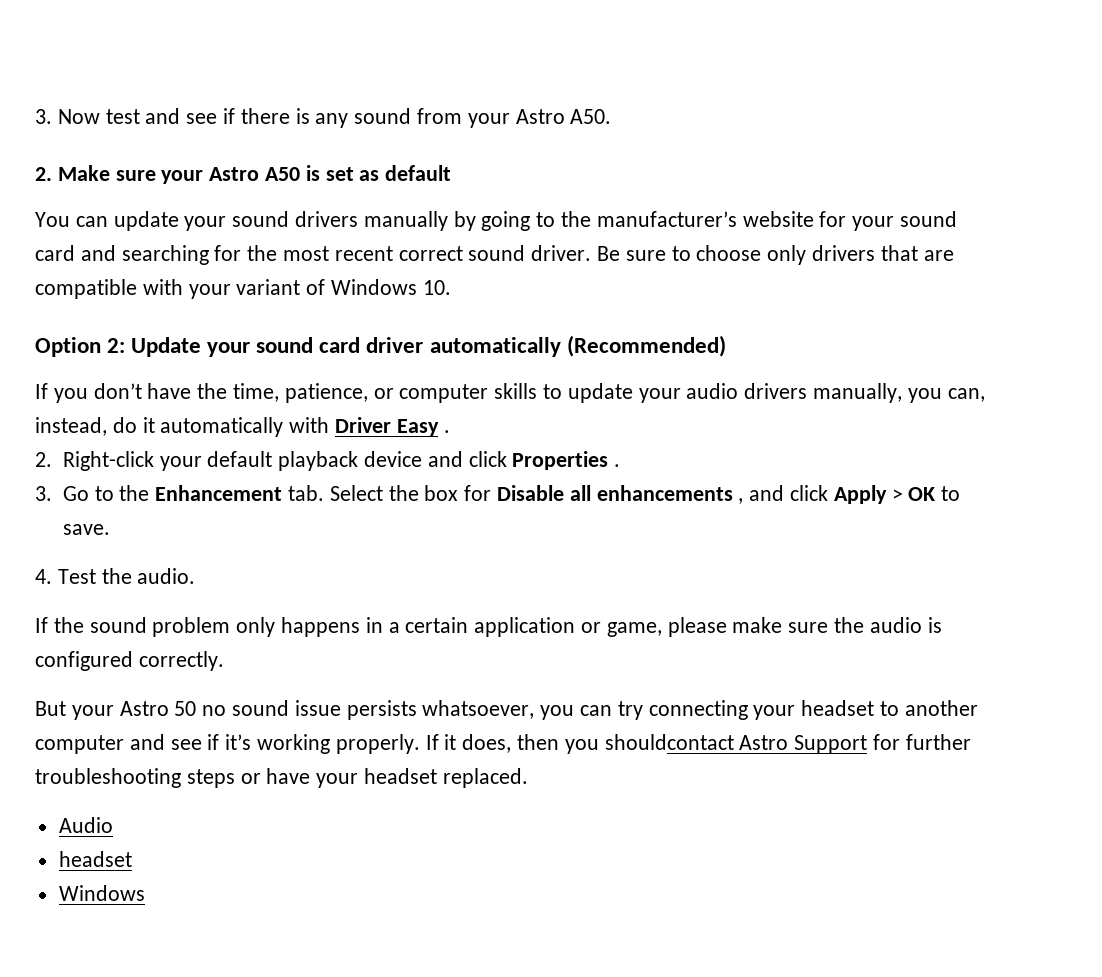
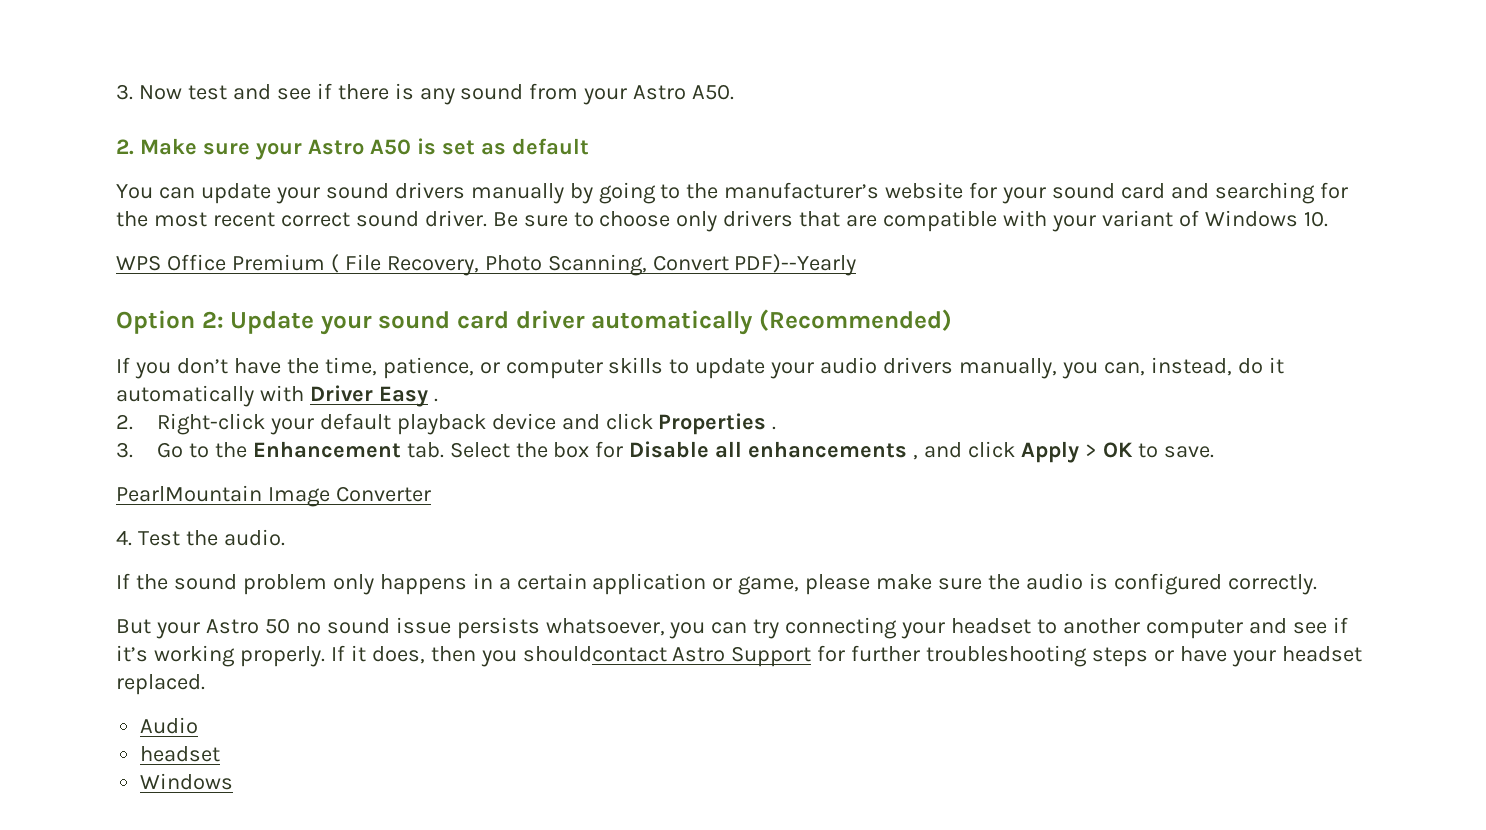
(451, 287) none -> [116,254,857,276] // WPS Office Premium ( File Recovery, Photo Scanning, Convert PDF)--Yearly
(110, 529) none -> [116,485,431,507] // PearlMountain Image Converter

